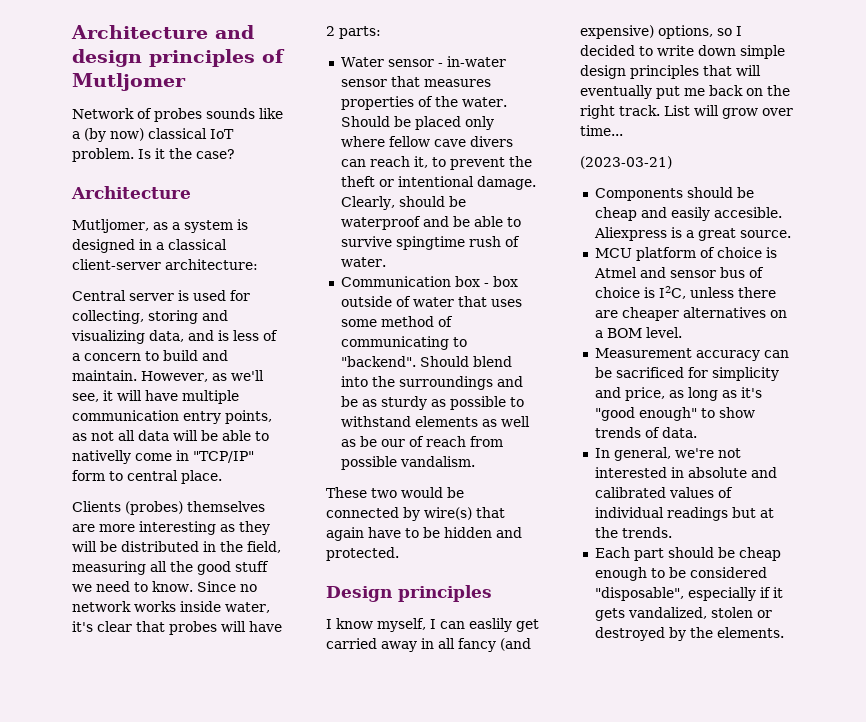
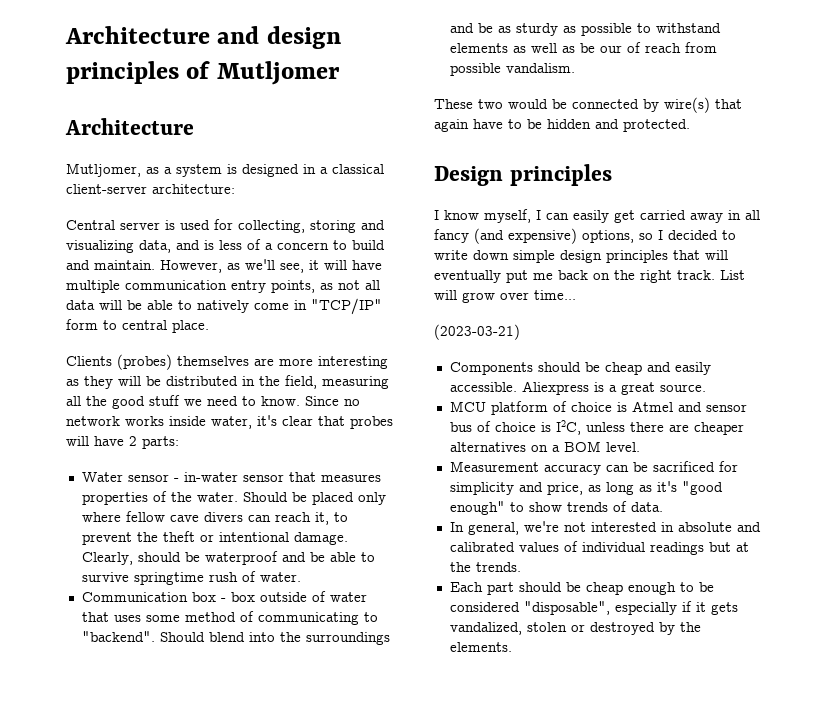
[72,108,283,122] [72,128,234,142] [72,148,235,162] // Network of probes sounds like a (by now) classical IoT problem. Is it the case? -> (340, 73) none
[72,450,131,464] nativelly -> [197,300,249,313] natively
[395,236,465,250] spingtime -> [133,572,204,585] springtime
[469,618,512,632] easlily -> [573,210,609,223] easily
[713,207,782,218] accesible. -> [449,382,517,392] accessible.

